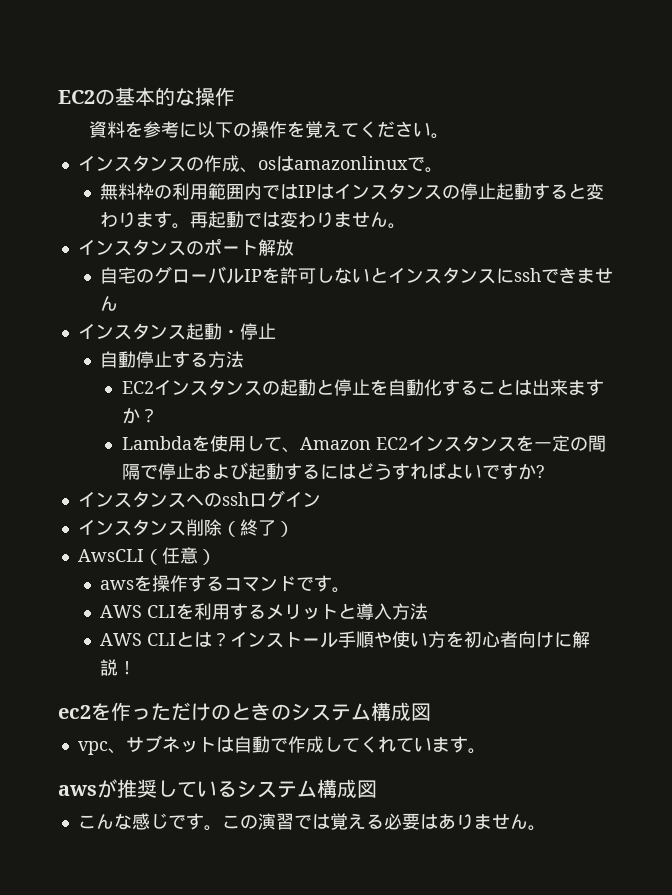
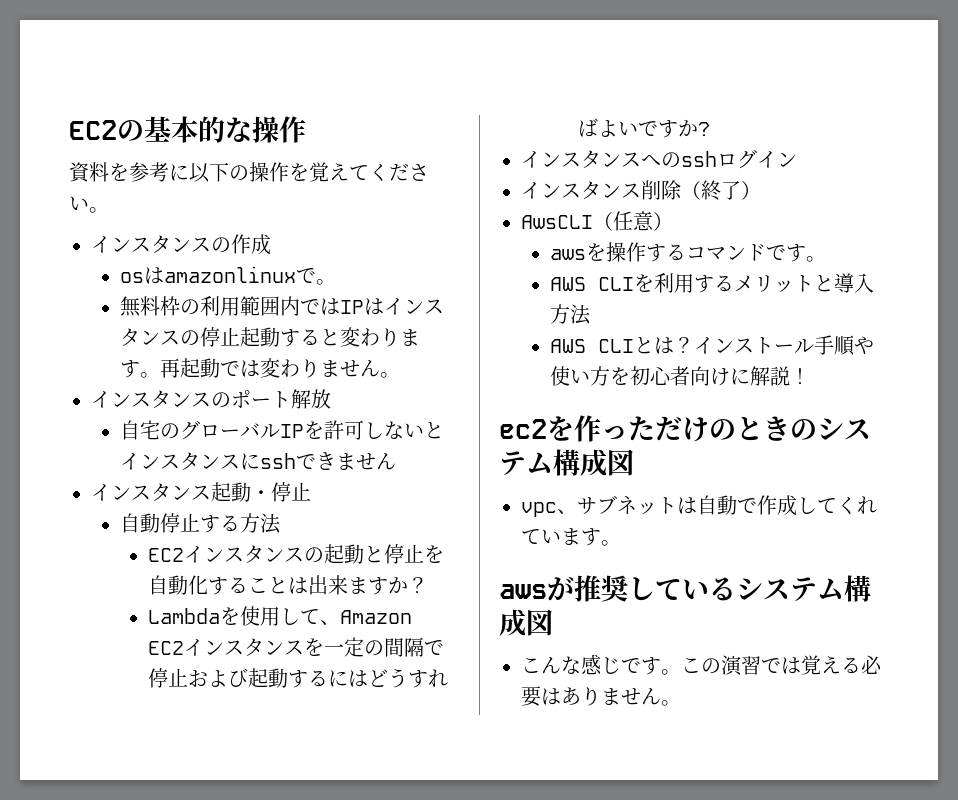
[239,167,258,173] 、 -> (271, 244) //

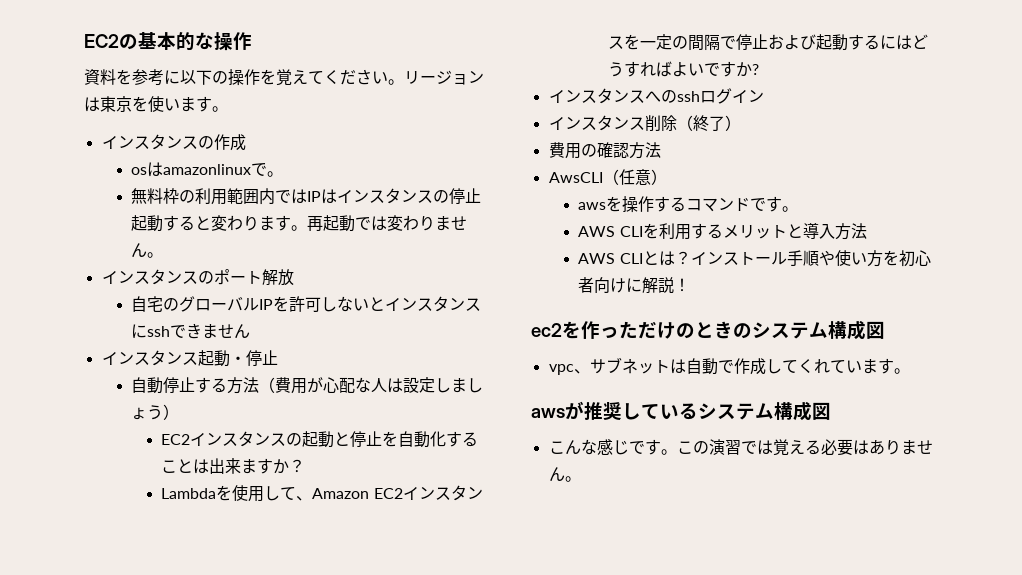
(109, 210) none -> [404,70,484,85] [84,96,228,112] リージョンは東京を使います。
(281, 523) none -> [259,377,484,394] [131,404,180,420] （費用が心配な人は設定しましょう）
(761, 190) none -> [548,142,661,159] // 費用の確認方法

